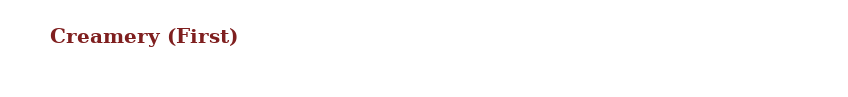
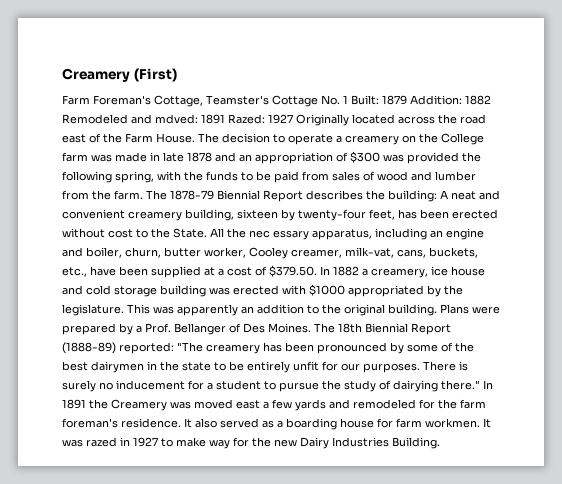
(238, 37) none -> [62,95,491,107] [62,114,486,126] [62,133,484,145] [62,151,481,164] [62,171,476,183] [62,190,500,202] [62,209,498,221] [62,228,484,240] [62,247,478,259] [62,265,485,278] [62,284,463,297] [62,304,500,316] [62,323,451,335] [62,342,474,354] [62,361,468,373] [62,380,493,392] [62,399,486,411] [62,418,491,430] [62,437,440,449] // Farm Foreman's Cottage, Teamster's Cottage No. 1 Built: 1879 Addition: 1882 Remodeled and mdved: 1891 Razed: 1927 Originally located across the road east of the Farm House. The decision to operate a creamery on the College farm was made in late 1878 and an appropriation of $300 was provided the following spring, with the funds to be paid from sales of wood and lumber from the farm. The 1878-79 Biennial Report describes the building: A neat and convenient creamery building, sixteen by twenty-four feet, has been erected without cost to the State. All the nec essary apparatus, including an engine and boiler, churn, butter worker, Cooley creamer, milk-vat, cans, buckets, etc., have been supplied at a cost of $379.50. In 1882 a creamery, ice house and cold storage building was erected with $1000 appropriated by the legislature. This was apparently an addition to the original building. Plans were prepared by a Prof. Bellanger of Des Moines. The 18th Biennial Report (1888-89) reported: "The creamery has been pronounced by some of the best dairymen in the state to be entirely unfit for our purposes. There is surely no inducement for a student to pursue the study of dairying there." In 1891 the Creamery was moved east a few yards and remodeled for the farm foreman's residence. It also served as a boarding house for farm workmen. It was razed in 1927 to make way for the new Dairy Industries Building.

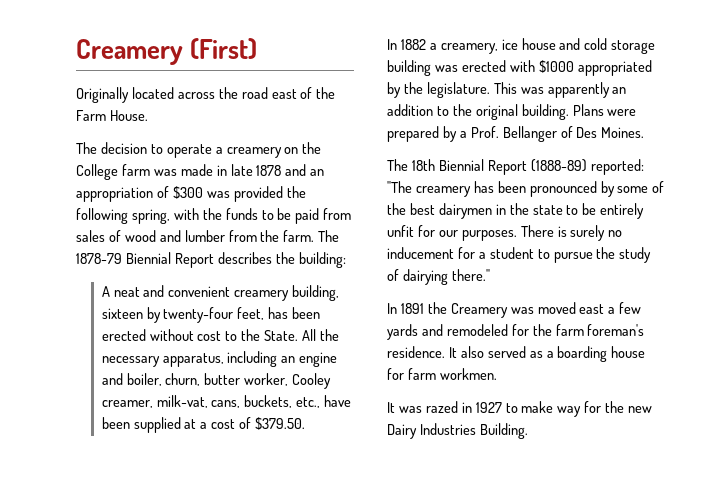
[62,95,491,107] [62,114,293,124] Farm Foreman's Cottage, Teamster's Cottage No. 1 Built: 1879 Addition: 1882 Remodeled and mdved: 1891 Razed: 1927 -> (258, 48) none
(195, 138) none -> (148, 115) //
(437, 196) none -> (346, 260) //
[249,230,309,240] nec essary -> [101,356,160,367] necessary
(317, 271) none -> (306, 423) //
(311, 328) none -> (645, 132) //
(480, 385) none -> (490, 275) //
(480, 423) none -> (497, 374) //

